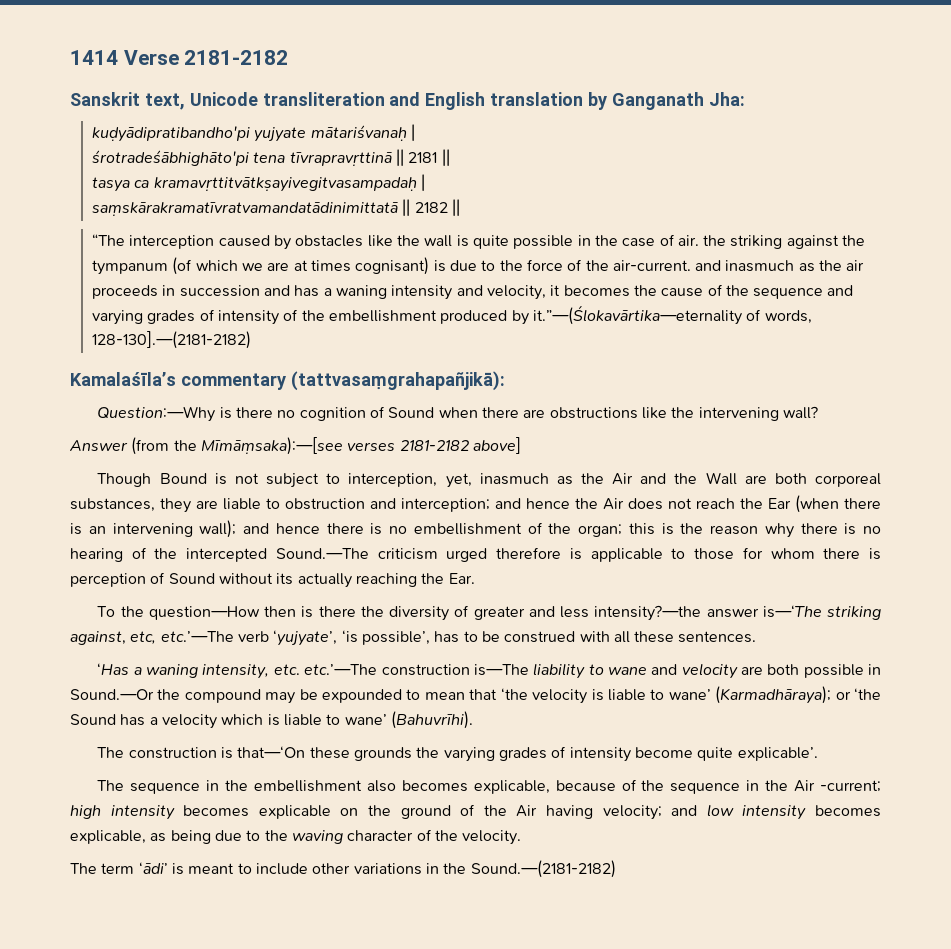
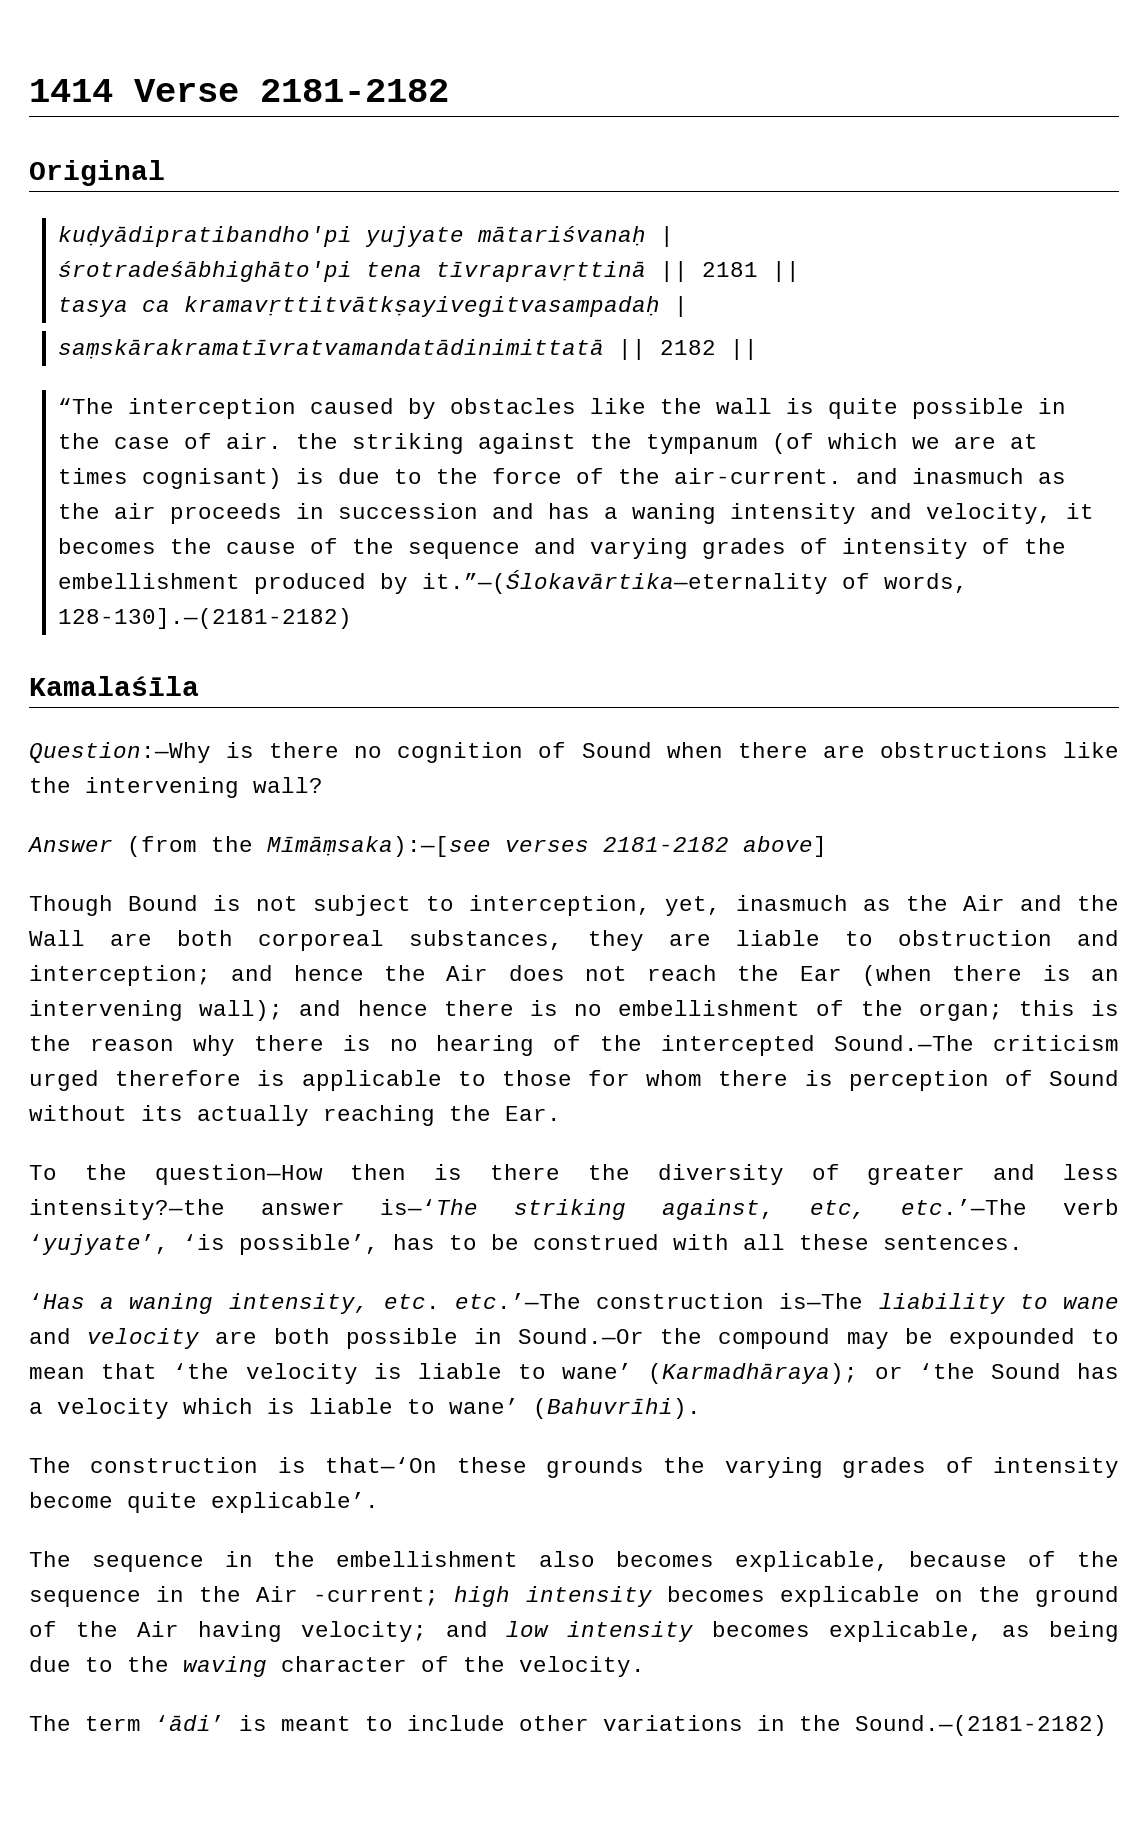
[70,92,745,110] Sanskrit text, Unicode transliteration and English translation by Ganganath Jha: -> [29,160,165,186] Original
[70,371,505,391] Kamalaśīla’s commentary (tattvasaṃgrahapañjikā): -> [29,676,199,696] Kamalaśīla

